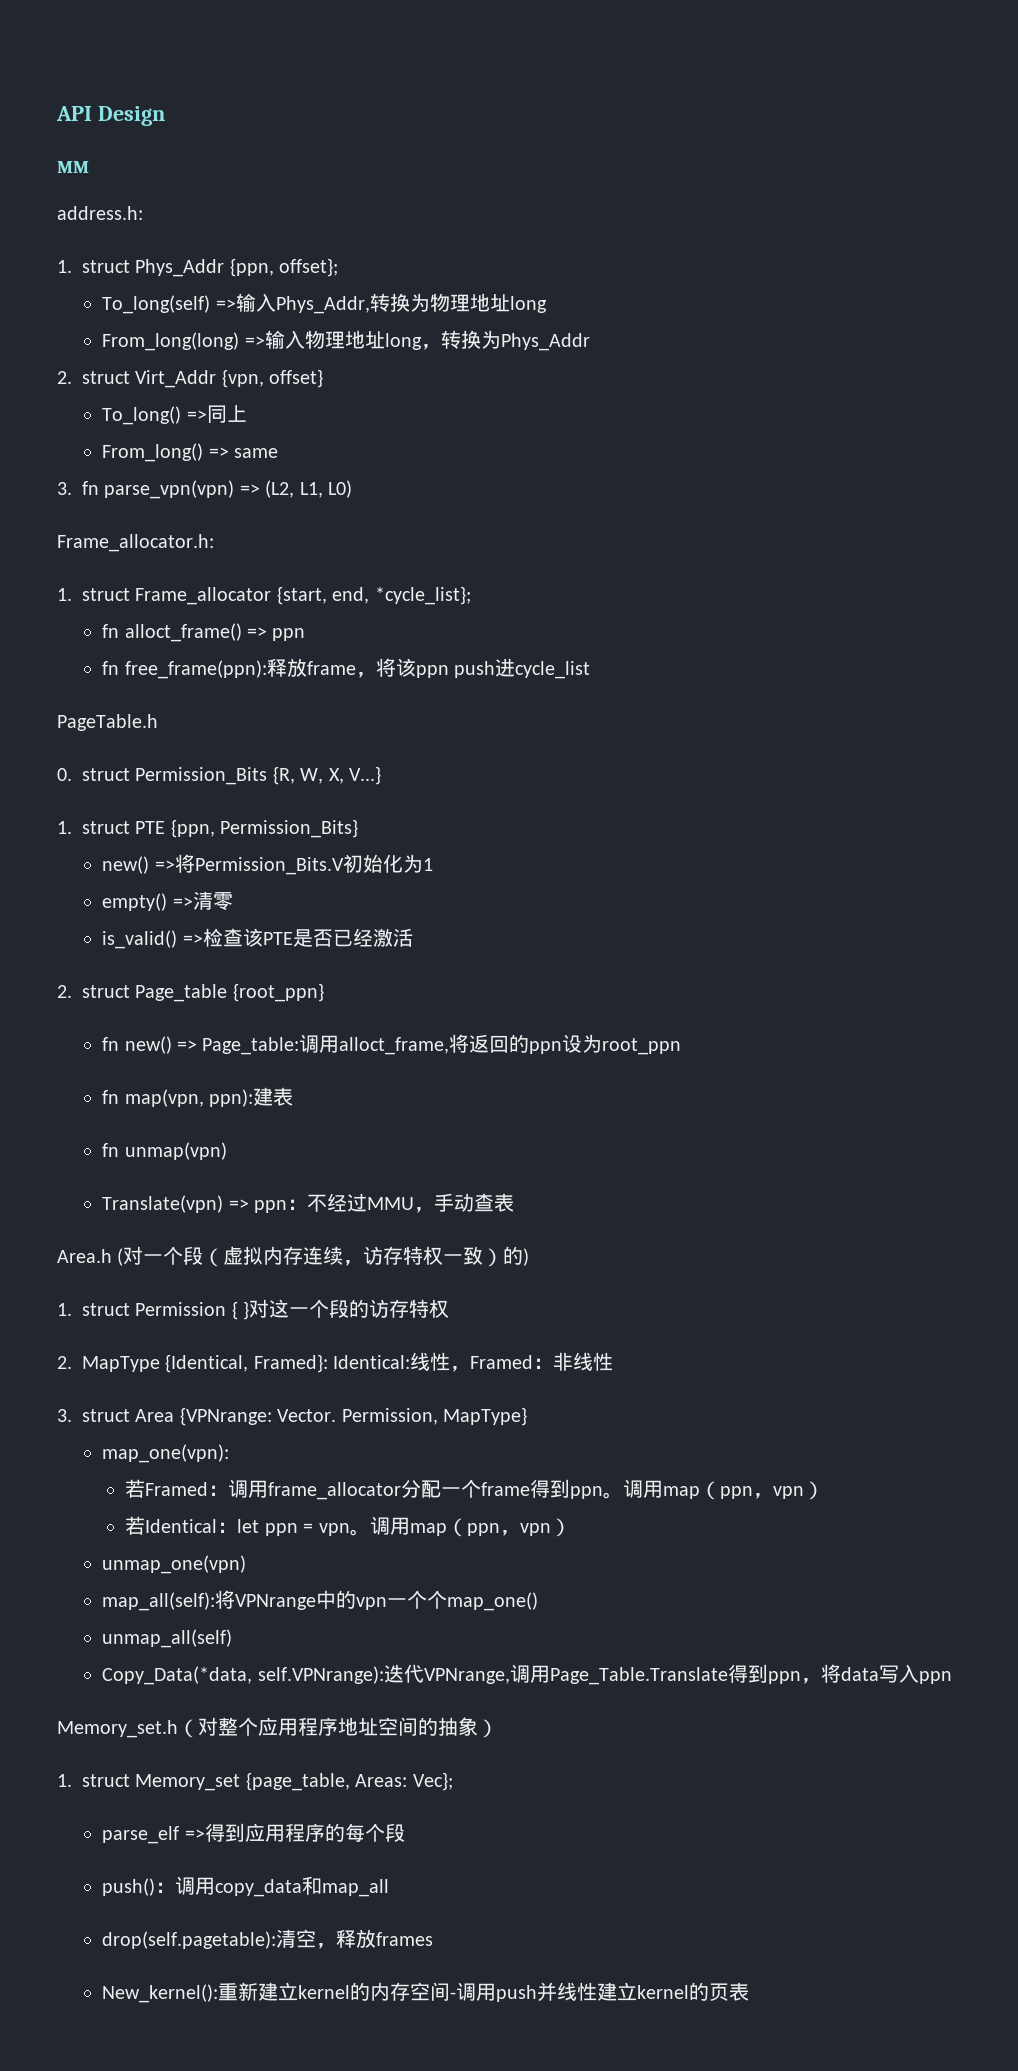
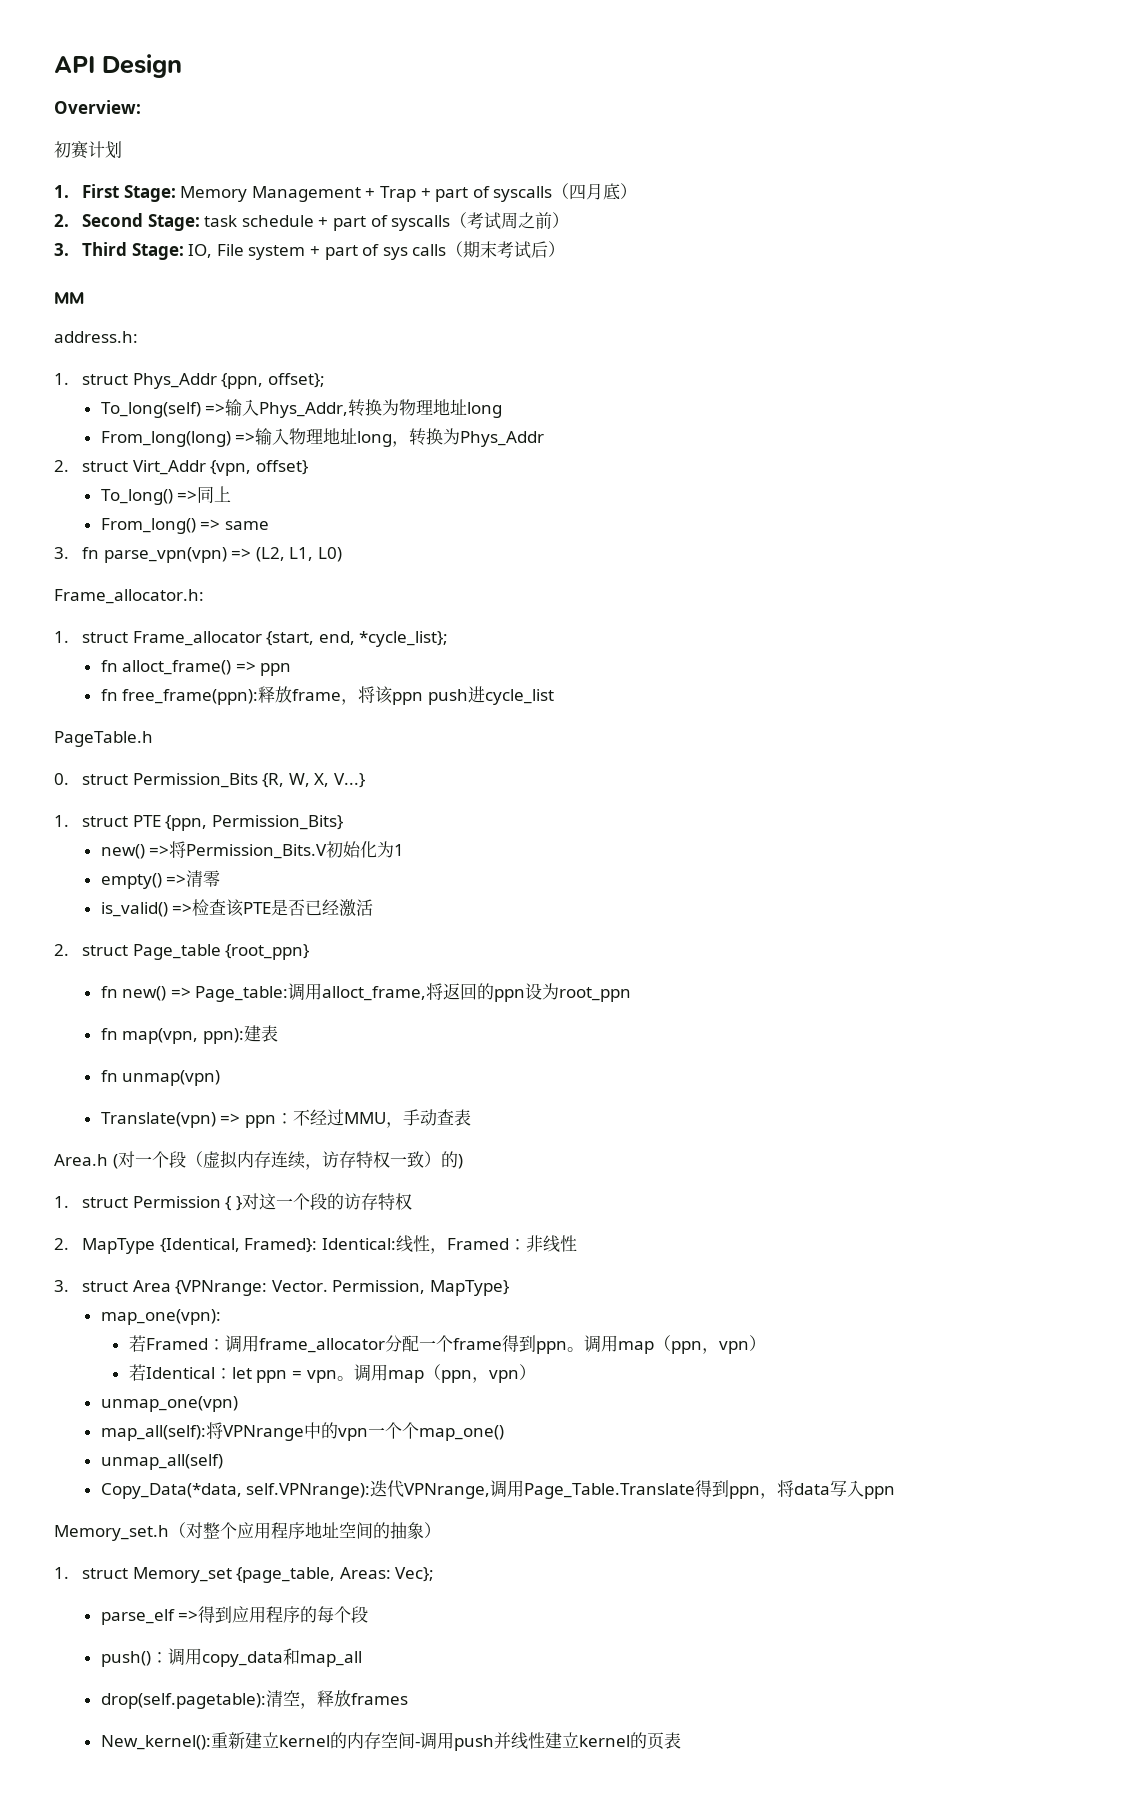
(165, 116) none -> [54,100,141,114] [54,141,122,159] [54,183,638,202] [54,212,570,231] [54,241,566,260] // Overview: // 初赛计划 // 1. First Stage: Memory Management + Trap + part of syscalls（四月底） // 2. Second Stage: task schedule + part of syscalls（考试周之前） // 3. Third Stage: IO, File system + part of sys calls（期末考试后）

